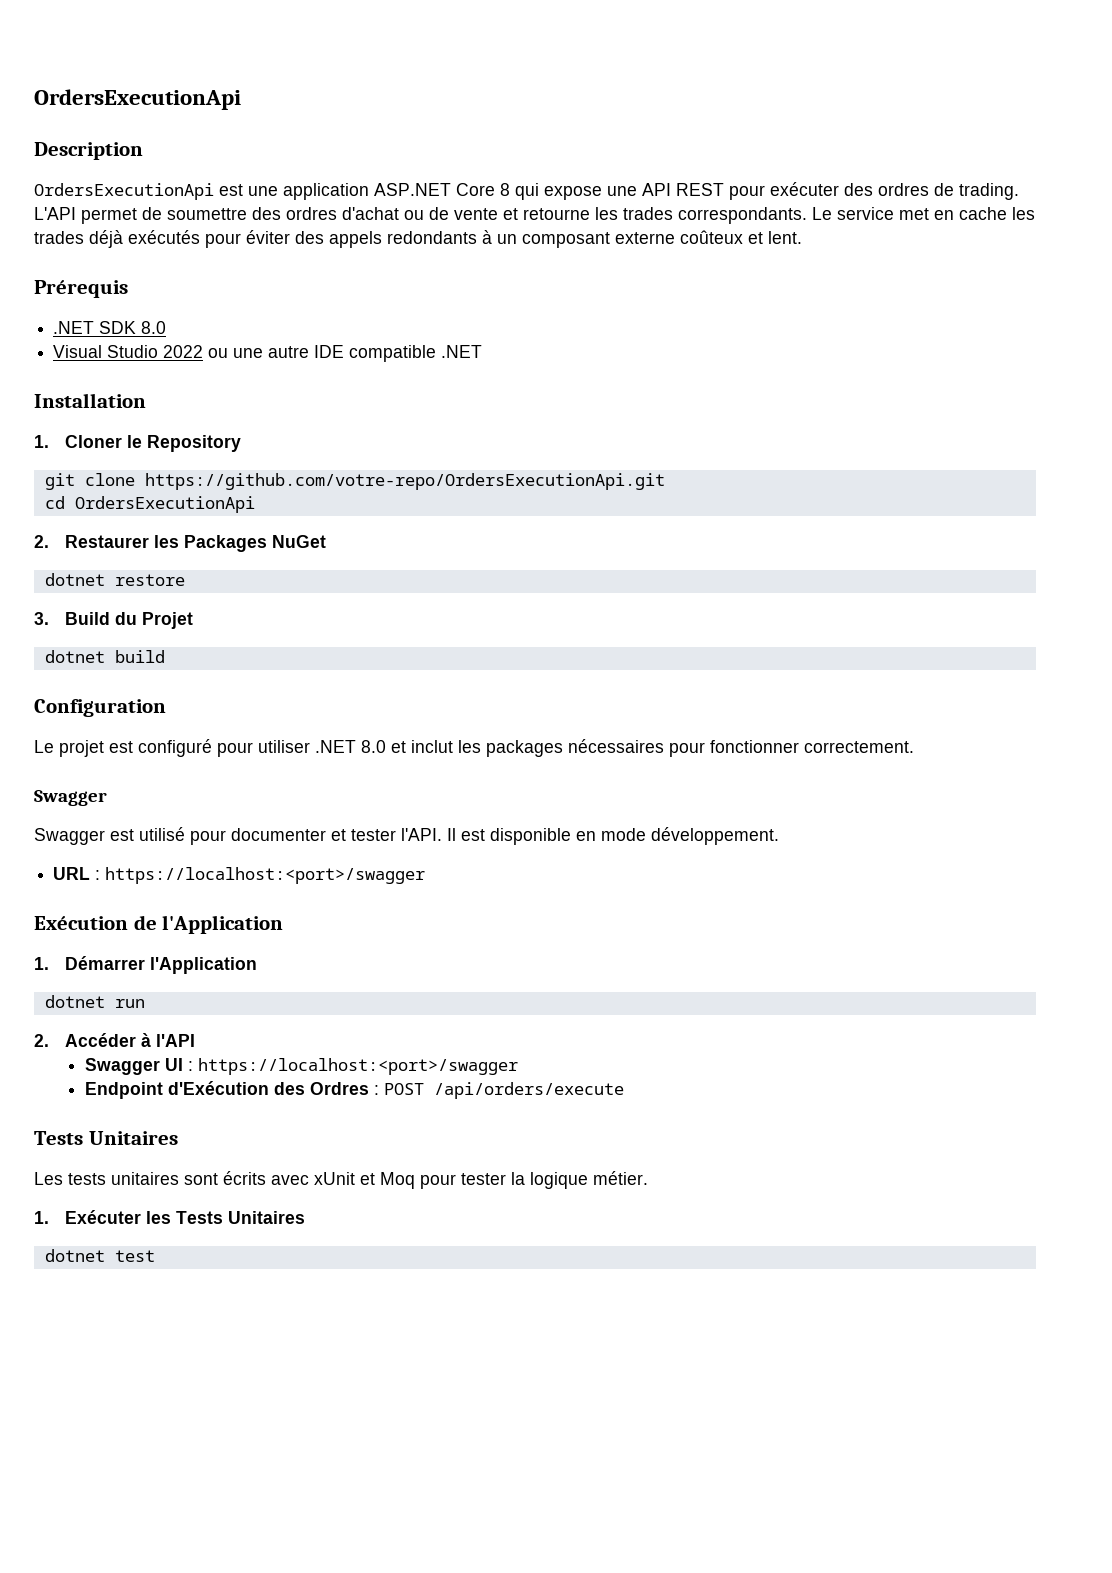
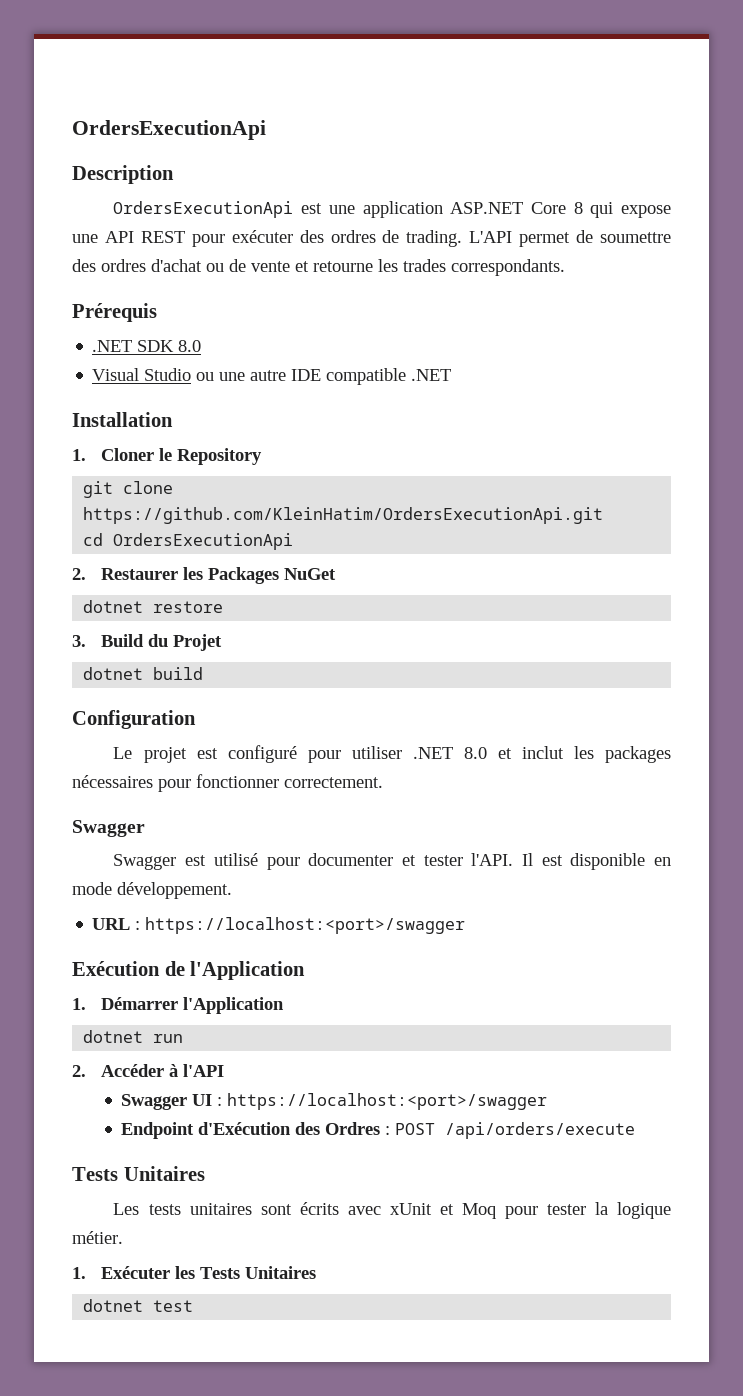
[812,207,1035,220] [34,230,802,248] Le service met en cache les trades déjà exécutés pour éviter des appels redondants à un composant externe coûteux et lent. -> (565, 267) none
[163,345,204,358] 2022 -> (192, 374) none
[144,473,665,490] https://github.com/votre-repo/OrdersExecutionApi.git -> [83,507,604,524] https://github.com/KleinHatim/OrdersExecutionApi.git

